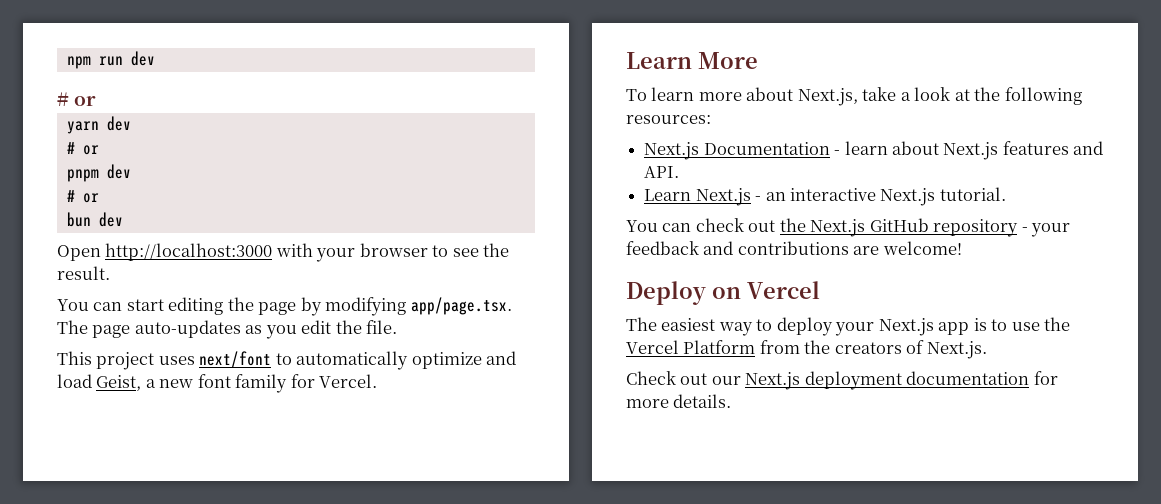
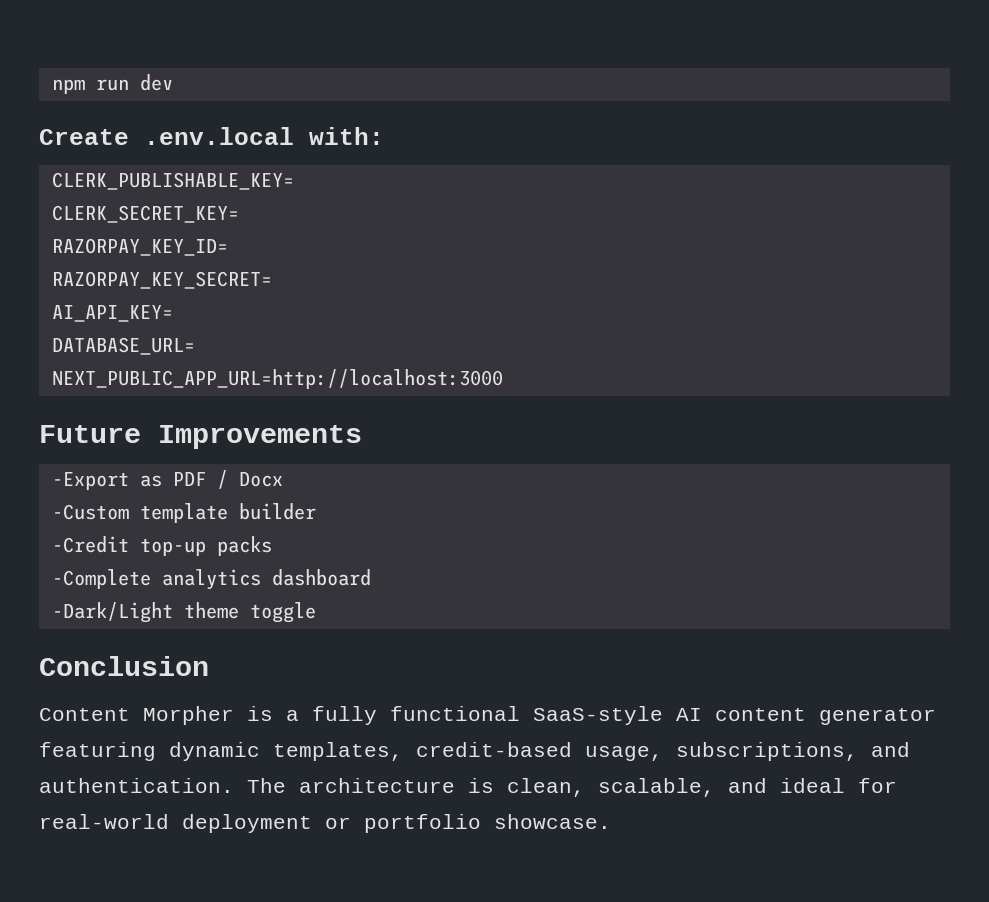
[57,92,97,106] [66,116,131,134] [66,142,99,155] [66,164,131,182] [66,190,99,203] [66,212,123,227] [57,243,510,262] [57,266,110,280] [57,297,512,316] [57,320,398,339] [57,351,517,370] [57,374,378,393] [626,52,758,69] [626,87,1082,106] [626,115,711,124] [644,141,1104,160] [644,166,680,178] [644,187,1006,206] [626,218,1071,237] [626,241,962,255] [626,281,820,305] [626,317,1071,336] [626,340,987,359] [626,371,1058,390] [626,394,732,408] # or // yarn dev // # or // pnpm dev // # or // bun dev // Open http://localhost:3000 with your browser to see the result. // You can start editing the page by modifying app/page.tsx. The page auto-updates as you edit the file. // This project uses next/font to automatically optimize and load Geist, a new font family for Vercel. // Learn More // To learn more about Next.js, take a look at the following resources: // Next.js Documentation - learn about Next.js features and API. // Learn Next.js - an interactive Next.js tutorial. // You can check out the Next.js GitHub repository - your feedback and contributions are welcome! // Deploy on Vercel // The easiest way to deploy your Next.js app is to use the Vercel Platform from the creators of Next.js. // Check out our Next.js deployment documentation for more details. -> [39,127,384,145] [51,172,294,190] [51,205,239,223] [51,238,228,256] [51,271,272,289] [51,305,173,322] [51,337,195,355] [51,369,503,389] [39,425,362,449] [51,470,283,490] [51,503,316,523] [51,536,272,556] [51,569,371,590] [51,602,316,623] [39,656,209,676] [39,706,936,725] [39,742,910,761] [39,778,897,797] [39,814,611,833] Create .env.local with: // CLERK_PUBLISHABLE_KEY= // CLERK_SECRET_KEY= // RAZORPAY_KEY_ID= // RAZORPAY_KEY_SECRET= // AI_API_KEY= // DATABASE_URL= // NEXT_PUBLIC_APP_URL=http://localhost:3000 // Future Improvements // -Export as PDF / Docx // -Custom template builder // -Credit top-up packs // -Complete analytics dashboard // -Dark/Light theme toggle // Conclusion // Content Morpher is a fully functional SaaS-style AI content generator featuring dynamic templates, credit-based usage, subscriptions, and authentication. The architecture is clean, scalable, and ideal for real-world deployment or portfolio showcase.

